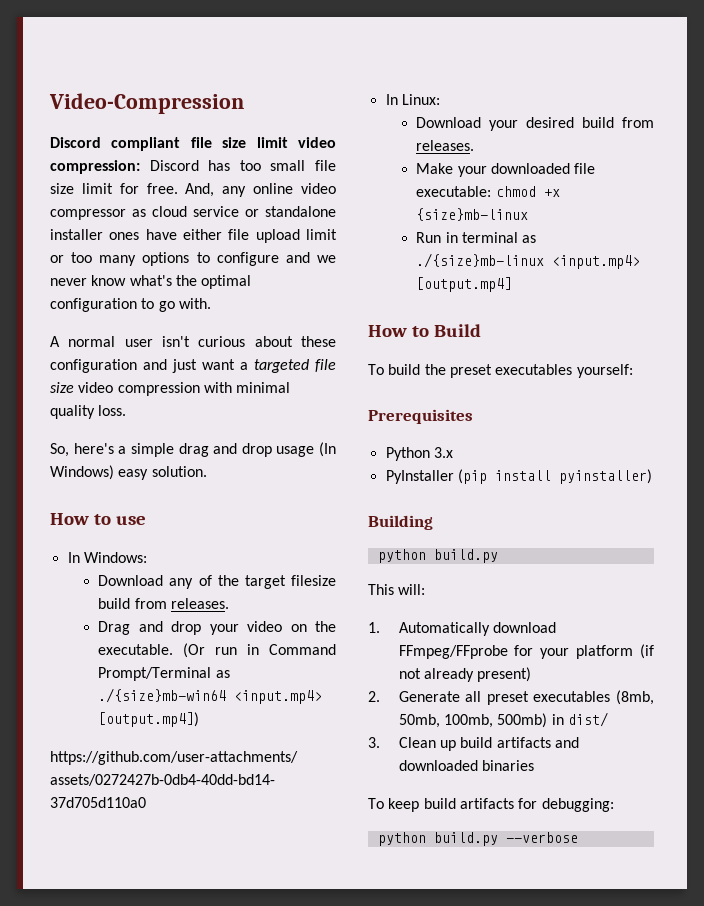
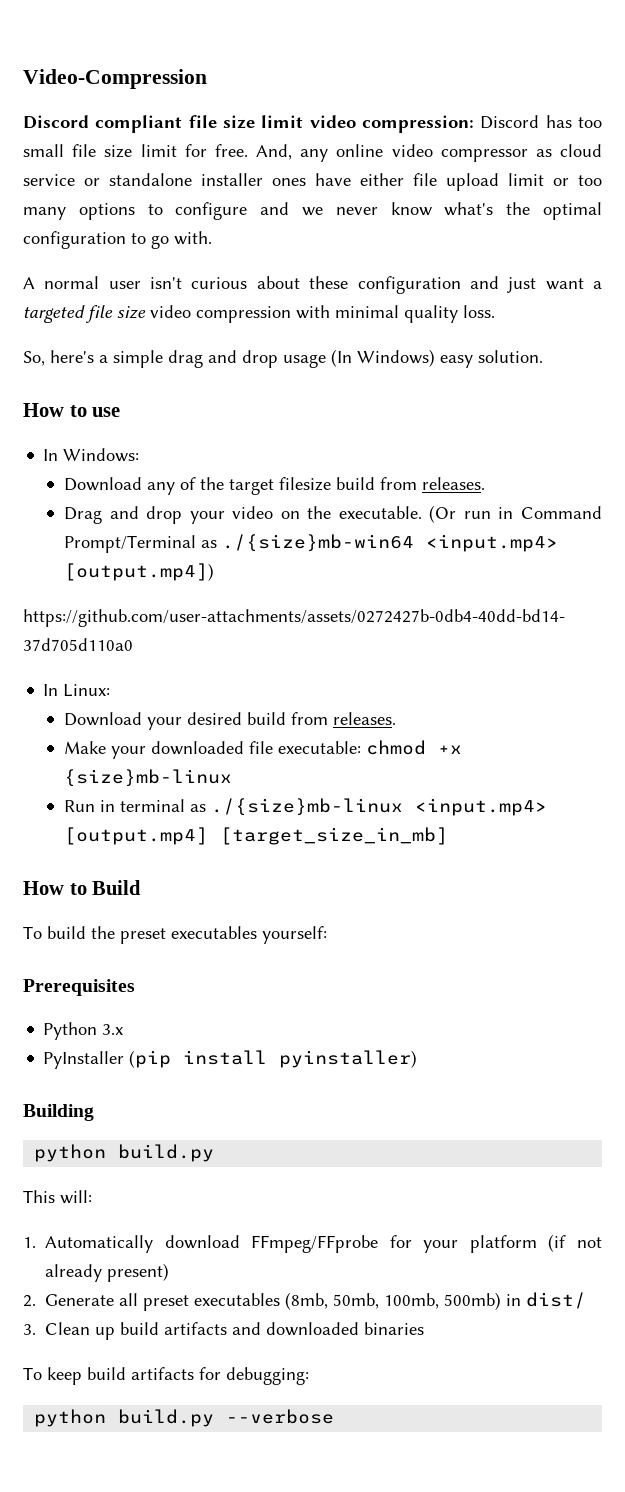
(513, 284) none -> [219,827,448,845] [target_size_in_mb]

